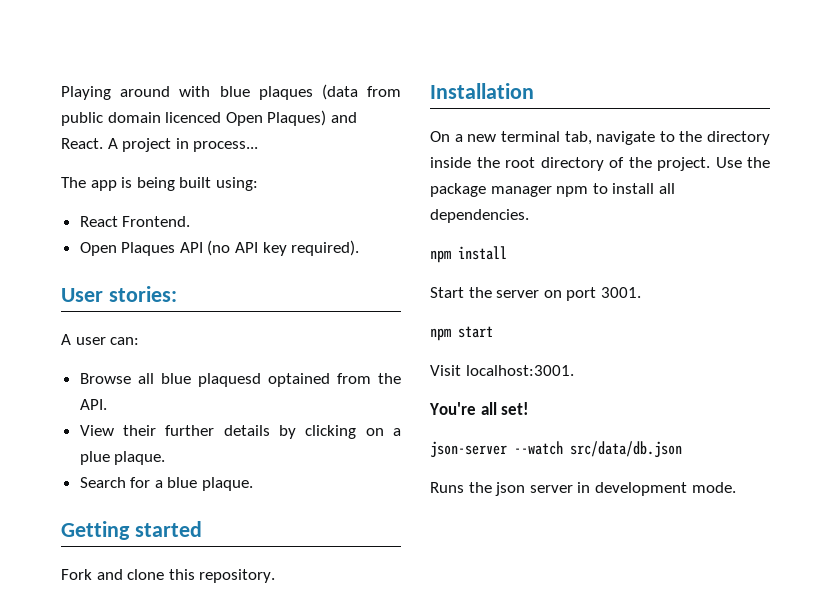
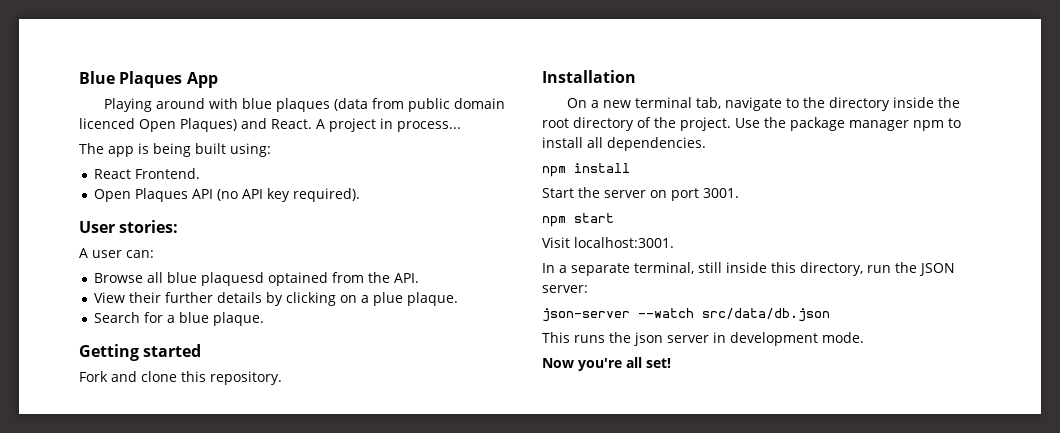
(61, 93) none -> [79,71,218,88] Blue Plaques App //
[429,402,530,415] You're all set! -> [542,262,955,276] [542,285,588,293] In a separate terminal, still inside this directory, run the JSON server:
[430,482,464,493] Runs -> [542,332,605,343] This runs
(736, 487) none -> [542,357,671,371] // Now you're all set!

